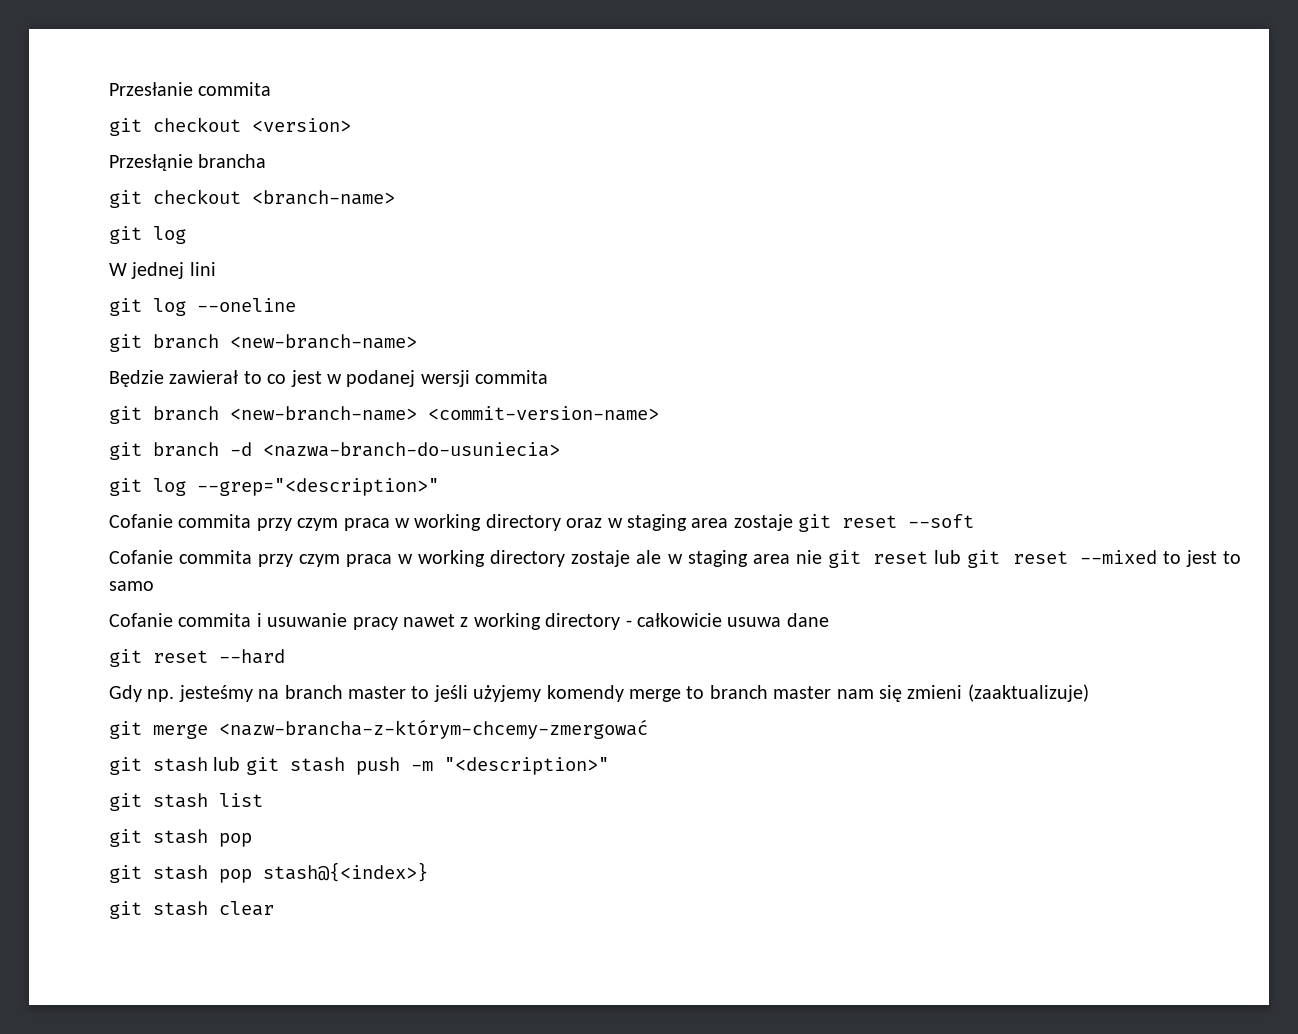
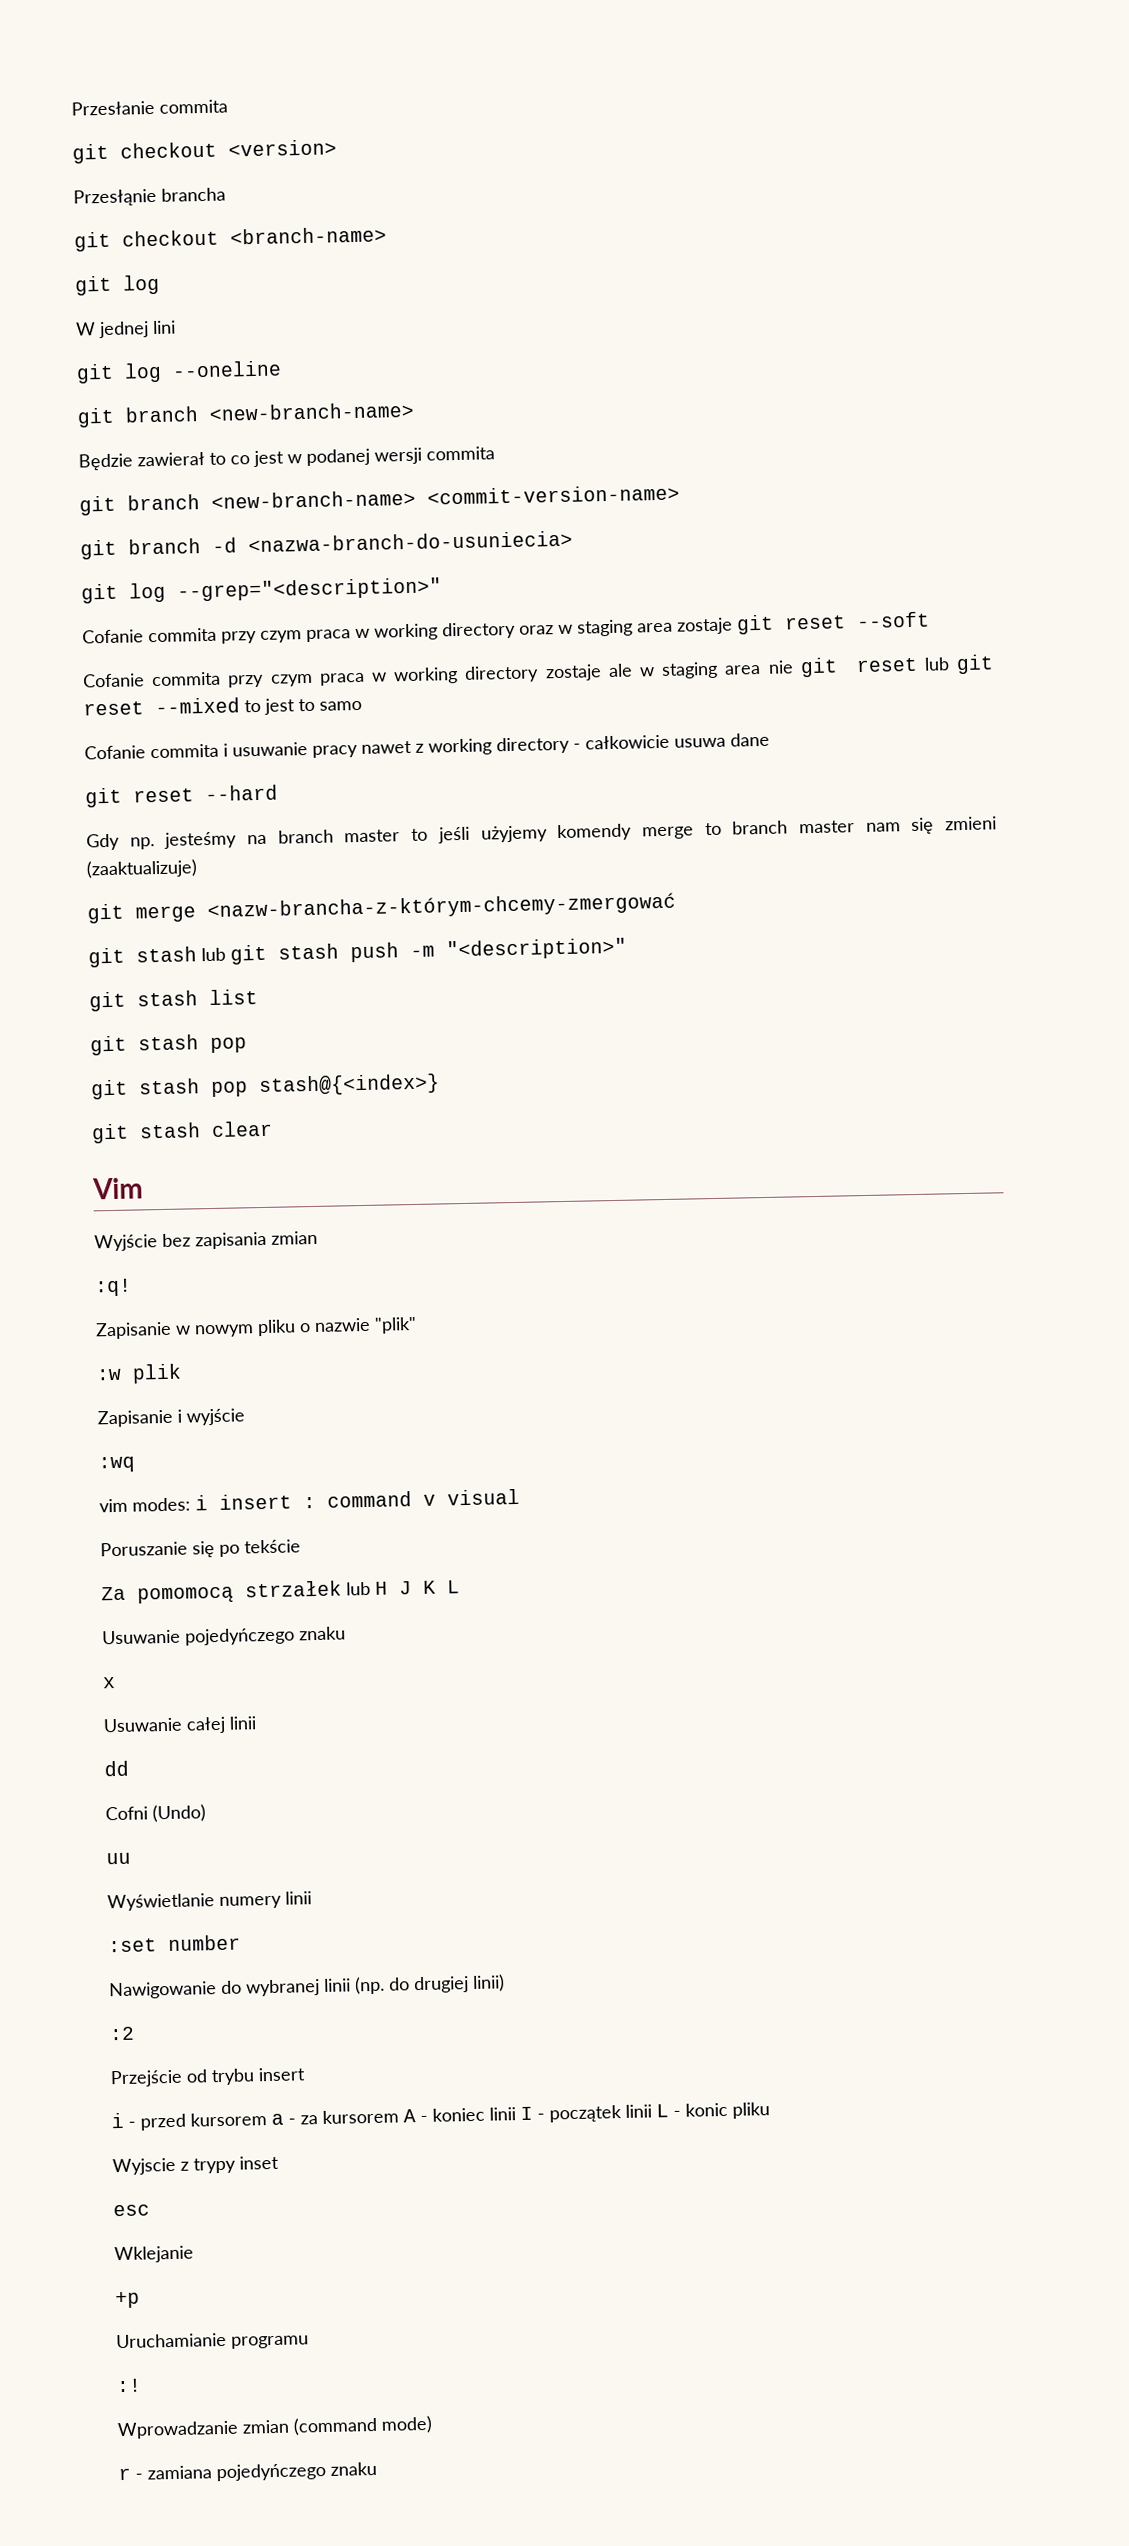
(274, 908) none -> [92,1177,143,1200] [94,1230,318,1252] [95,1278,132,1297] [95,1316,417,1340] [96,1363,182,1384] [97,1408,245,1428] [98,1456,135,1473] [99,1488,520,1513] [100,1539,301,1558] [101,1580,460,1605] [102,1626,346,1646] [102,1677,116,1689] [103,1716,257,1734] [104,1760,129,1777] [105,1804,206,1823] [106,1852,131,1865] [107,1891,312,1912] [108,1934,241,1953] [109,1974,505,2000] [109,2026,135,2041] [110,2067,306,2088] [111,2102,770,2131] [112,2155,279,2176] [113,2204,150,2217] [114,2245,194,2264] [115,2291,140,2309] [116,2332,309,2349] [116,2378,142,2393] [117,2415,433,2440] [118,2461,377,2482] // Vim // Wyjście bez zapisania zmian // :q! // Zapisanie w nowym pliku o nazwie "plik" // :w plik // Zapisanie i wyjście // :wq // vim modes: i insert : command v visual // Poruszanie się po tekście // Za pomomocą strzałek lub H J K L // Usuwanie pojedyńczego znaku // x // Usuwanie całej linii // dd // Cofni (Undo) // uu // Wyświetlanie numery linii // :set number // Nawigowanie do wybranej linii (np. do drugiej linii) // :2 // Przejście od trybu insert // i - przed kursorem a - za kursorem A - koniec linii I - początek linii L - konic pliku // Wyjscie z trypy inset // esc // Wklejanie // +p // Uruchamianie programu // :! // Wprowadzanie zmian (command mode) // r - zamiana pojedyńczego znaku

